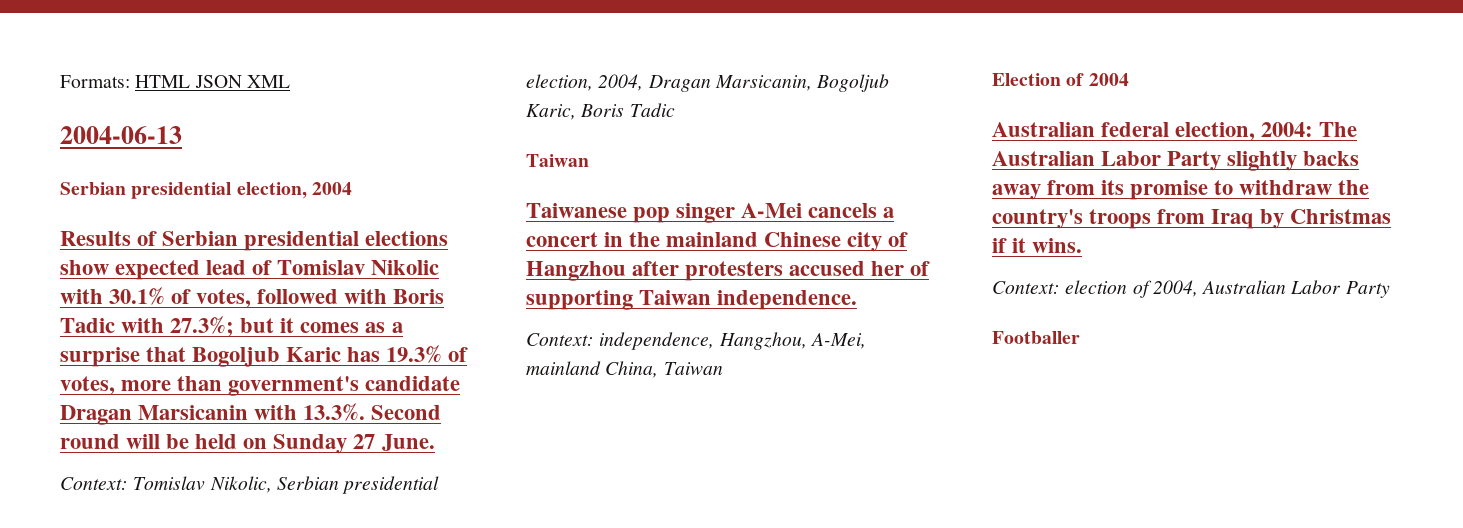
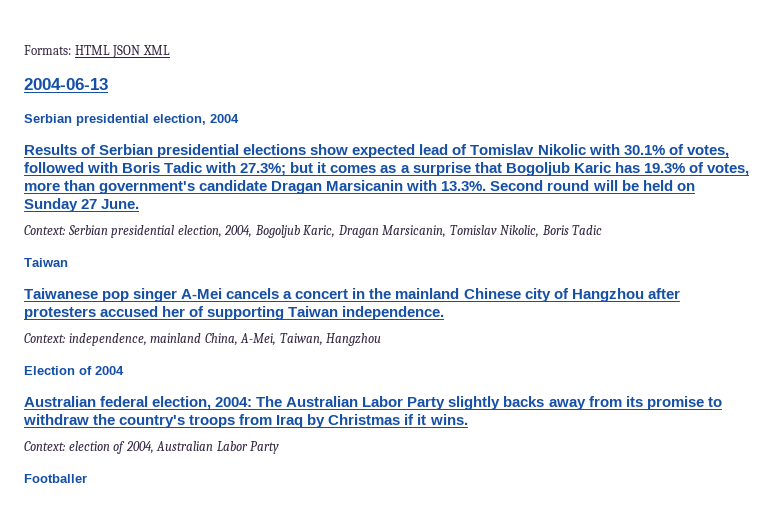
[133,476,272,493] Tomislav Nikolic, -> (66, 230) none
[647,74,890,92] [526,104,576,120] Dragan Marsicanin, Bogoljub Karic, -> [254,225,540,238] Bogoljub Karic, Dragan Marsicanin, Tomislav Nikolic,
[718,332,866,350] [526,361,723,378] Hangzhou, A-Mei, mainland China, Taiwan -> [150,333,382,346] mainland China, A-Mei, Taiwan, Hangzhou

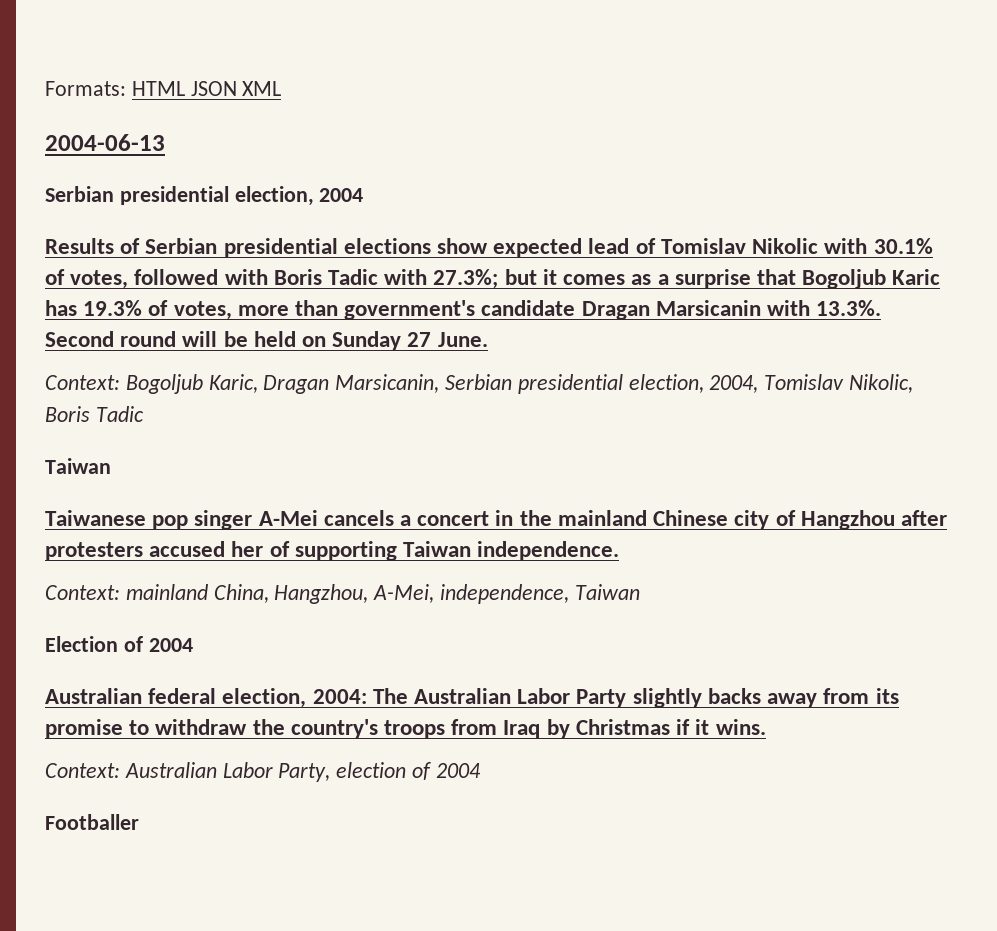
[67,225,447,238] Serbian presidential election, 2004, Bogoljub Karic, Dragan Marsicanin, -> [125,374,759,394] Bogoljub Karic, Dragan Marsicanin, Serbian presidential election, 2004,
[68,333,147,346] independence, -> (120, 592) none
[240,333,382,346] A-Mei, Taiwan, Hangzhou -> [274,584,640,604] Hangzhou, A-Mei, independence, Taiwan
[68,441,280,454] election of 2004, Australian Labor Party -> [124,762,481,782] Australian Labor Party, election of 2004

